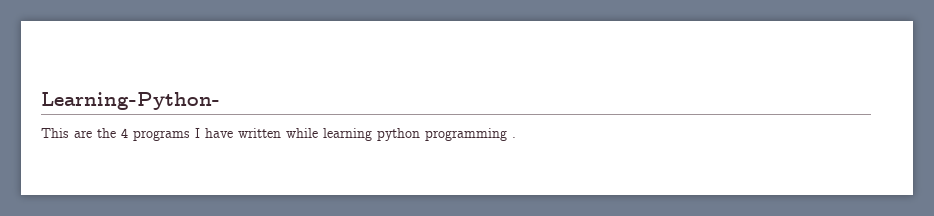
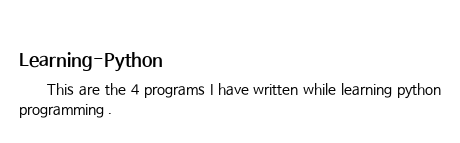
[41,92,220,110] Learning-Python- -> [19,52,163,72] Learning-Python

